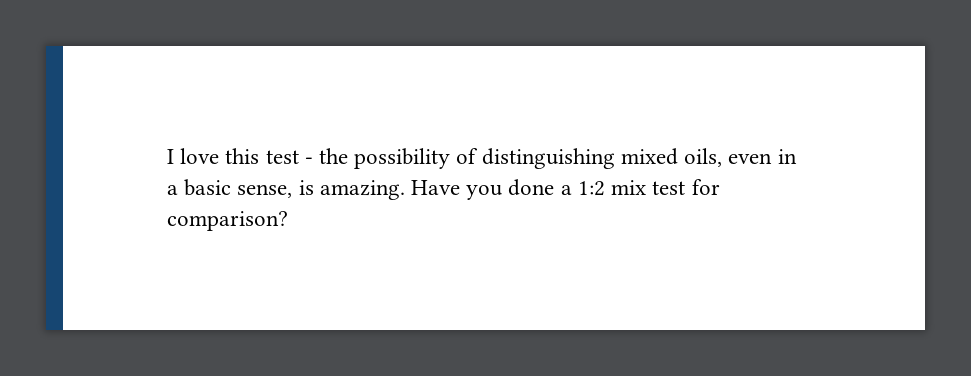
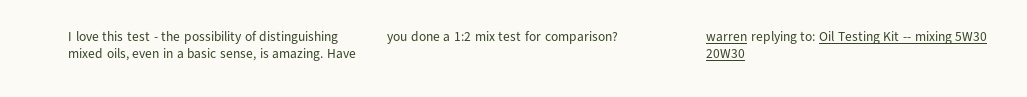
(288, 221) none -> [706,31,988,44] [706,49,745,58] // warren replying to: Oil Testing Kit -- mixing 5W30 20W30

